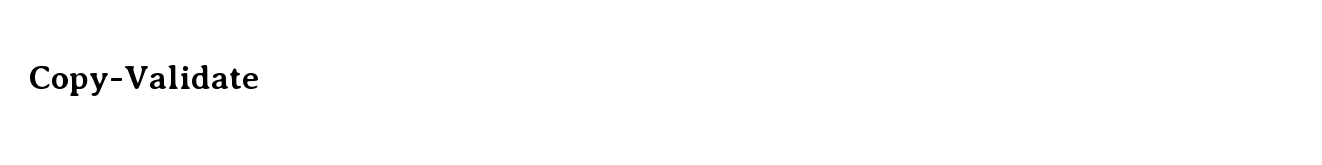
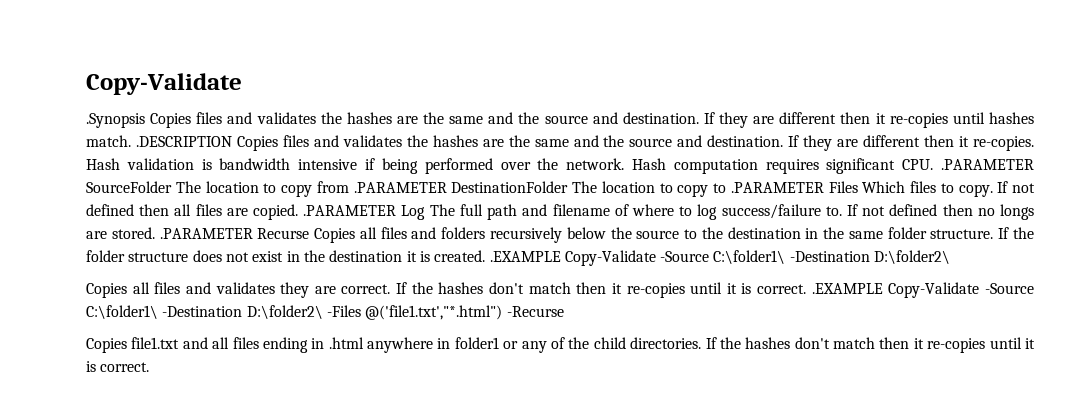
[29,65,259,96] Copy-Validate -> [86,73,242,95] [86,112,1035,128] [86,135,1035,151] [86,158,1034,174] [86,181,1035,197] [86,204,1035,220] [86,227,1034,243] [86,250,951,266] [86,282,1034,298] [86,305,564,320] [86,337,1035,353] [86,361,150,372] Copy-Validate // .Synopsis Copies files and validates the hashes are the same and the source and destination. If they are different then it re-copies until hashes match. .DESCRIPTION Copies files and validates the hashes are the same and the source and destination. If they are different then it re-copies. Hash validation is bandwidth intensive if being performed over the network. Hash computation requires significant CPU. .PARAMETER SourceFolder The location to copy from .PARAMETER DestinationFolder The location to copy to .PARAMETER Files Which files to copy. If not defined then all files are copied. .PARAMETER Log The full path and filename of where to log success/failure to. If not defined then no longs are stored. .PARAMETER Recurse Copies all files and folders recursively below the source to the destination in the same folder structure. If the folder structure does not exist in the destination it is created. .EXAMPLE Copy-Validate -Source C:\folder1\ -Destination D:\folder2\ // Copies all files and validates they are correct. If the hashes don't match then it re-copies until it is correct. .EXAMPLE Copy-Validate -Source C:\folder1\ -Destination D:\folder2\ -Files @('file1.txt',"*.html") -Recurse // Copies file1.txt and all files ending in .html anywhere in folder1 or any of the child directories. If the hashes don't match then it re-copies until it is correct.

